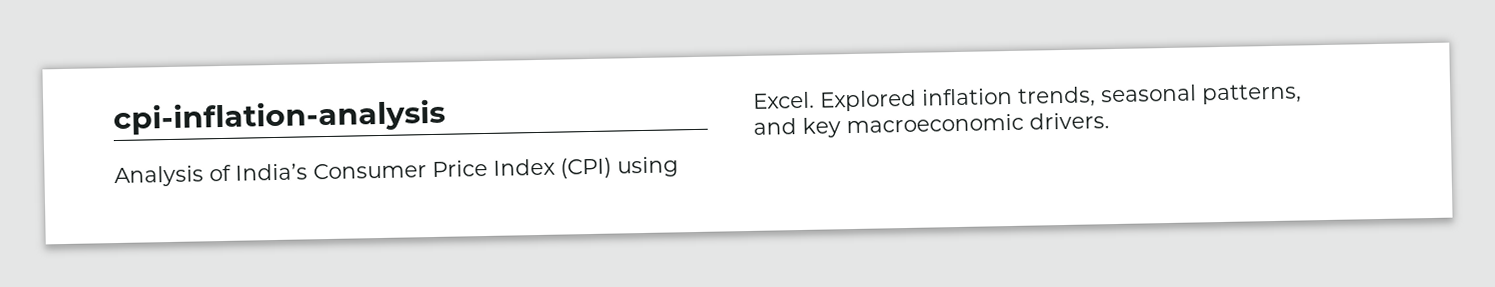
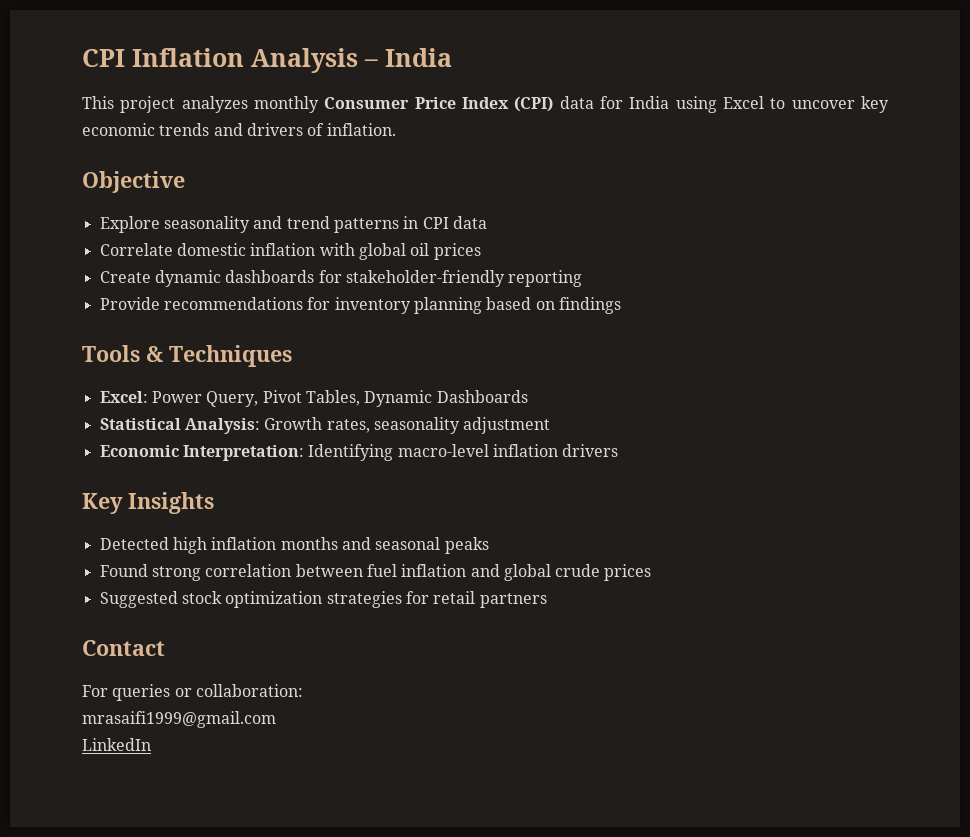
[113,98,446,136] [114,156,679,188] [753,83,1302,112] [753,112,1110,138] cpi-inflation-analysis // Analysis of India’s Consumer Price Index (CPI) using Excel. Explored inflation trends, seasonal patterns, and key macroeconomic drivers. -> [82,48,452,73] [82,96,890,113] [82,123,396,136] [82,171,185,193] [99,216,487,233] [99,243,481,260] [99,270,583,287] [99,297,621,314] [82,345,292,367] [99,390,528,407] [99,417,551,434] [99,444,619,461] [82,492,214,514] [99,537,489,554] [99,564,652,581] [99,591,547,608] [82,640,165,656] [82,684,303,701] [82,711,276,728] [82,738,151,751] CPI Inflation Analysis – India // This project analyzes monthly Consumer Price Index (CPI) data for India using Excel to uncover key economic trends and drivers of inflation. // Objective // Explore seasonality and trend patterns in CPI data // Correlate domestic inflation with global oil prices // Create dynamic dashboards for stakeholder-friendly reporting // Provide recommendations for inventory planning based on findings // Tools & Techniques // Excel: Power Query, Pivot Tables, Dynamic Dashboards // Statistical Analysis: Growth rates, seasonality adjustment // Economic Interpretation: Identifying macro-level inflation drivers // Key Insights // Detected high inflation months and seasonal peaks // Found strong correlation between fuel inflation and global crude prices // Suggested stock optimization strategies for retail partners // Contact // For queries or collaboration: // mrasaifi1999@gmail.com // LinkedIn

